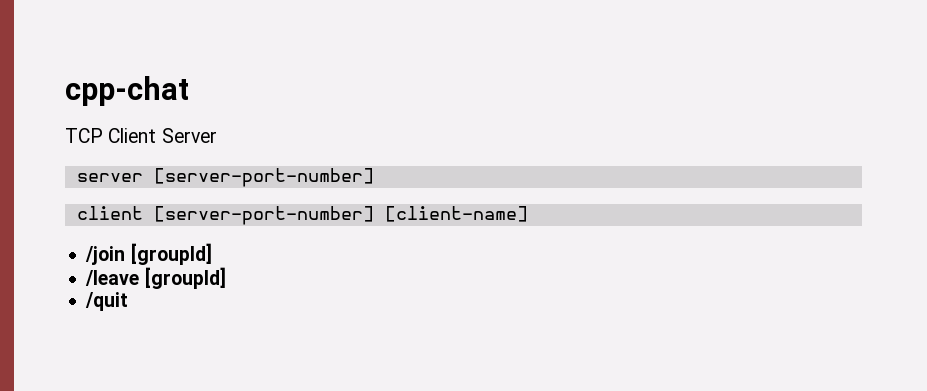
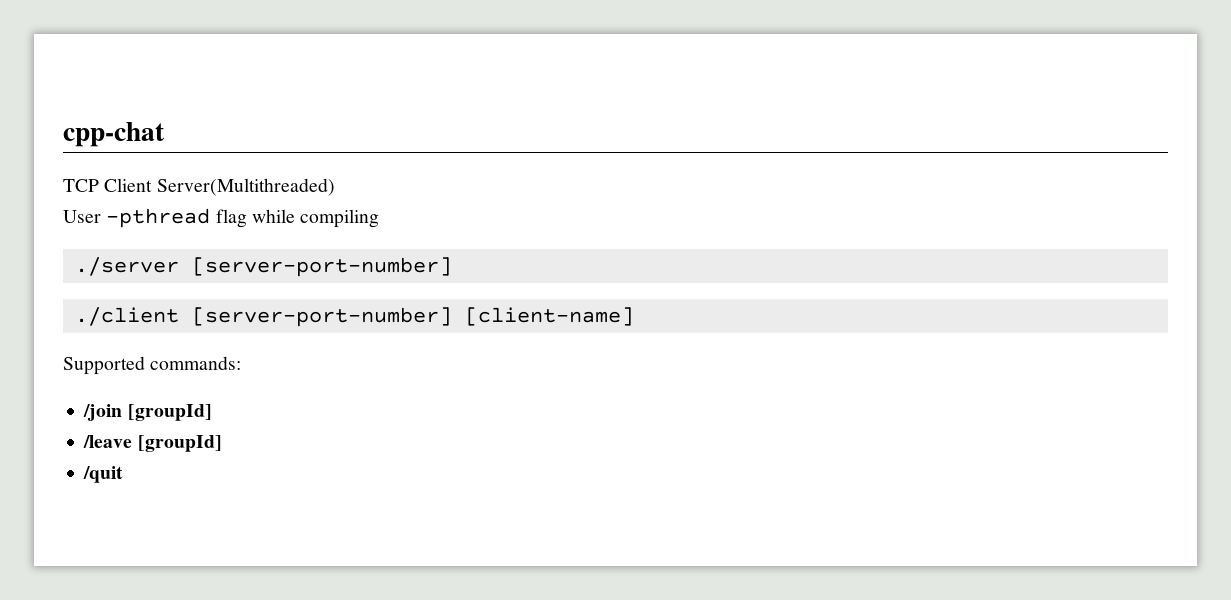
[161,128,217,143] [76,173,143,182] Server // server -> [156,178,335,196] [63,208,380,228] [74,257,179,276] Server(Multithreaded) // User -pthread flag while compiling // ./server
[76,206,143,220] client -> [74,307,179,326] ./client
(528, 214) none -> [63,356,242,375] // Supported commands:

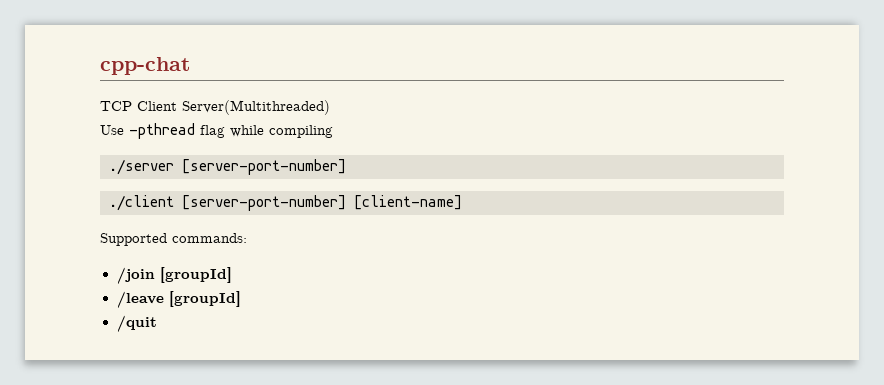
[63,210,101,223] User -> [100,125,124,135] Use

